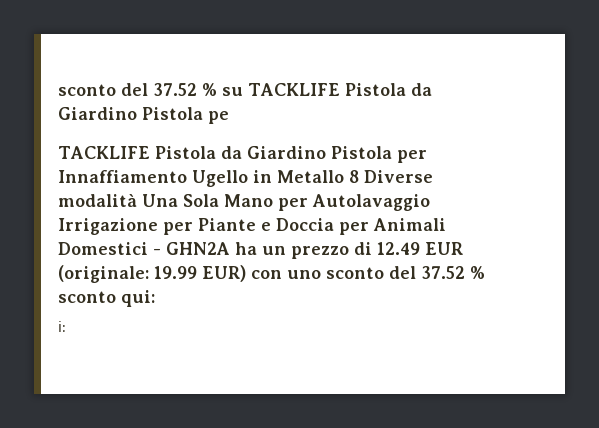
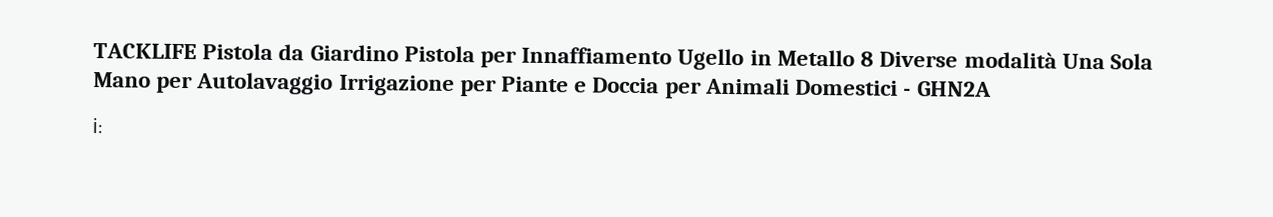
[58,83,432,96] [58,107,229,124] sconto del 37.52 % su TACKLIFE Pistola da Giardino Pistola pe // -> (93, 51) none
[235,242,463,259] [58,265,485,283] [58,290,155,307] ha un prezzo di 12.49 EUR (originale: 19.99 EUR) con uno sconto del 37.52 % sconto qui: -> (992, 89) none

